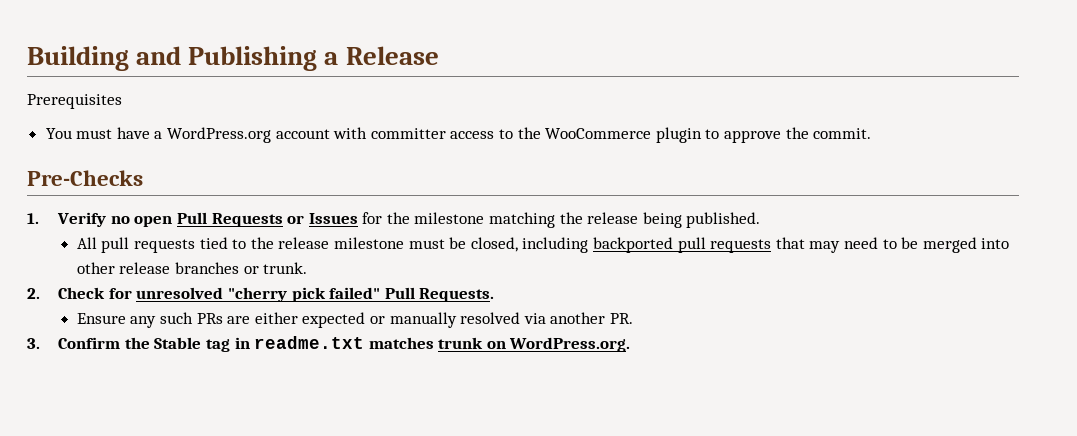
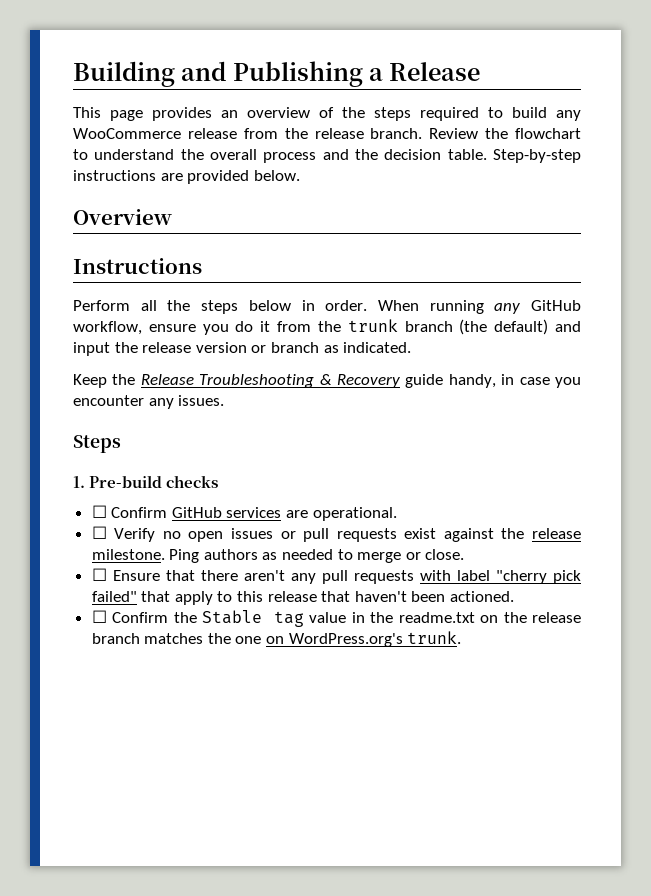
[27,94,122,109] [45,127,872,143] [27,170,143,186] [27,212,761,228] [76,237,1010,253] [76,262,308,274] [27,287,495,302] [76,312,633,328] [27,336,631,352] Prerequisites // You must have a WordPress.org account with committer access to the WooCommerce plugin to approve the commit. // Pre-Checks // 1. Verify no open Pull Requests or Issues for the milestone matching the release being published. // All pull requests tied to the release milestone must be closed, including backported pull requests that may need to be merged into other release branches or trunk. // 2. Check for unresolved "cherry pick failed" Pull Requests. // Ensure any such PRs are either expected or manually resolved via another PR. // 3. Confirm the Stable tag in readme.txt matches trunk on WordPress.org. -> [73,107,581,121] [73,128,581,139] [73,149,581,163] [73,170,300,184] [73,209,172,225] [73,258,202,274] [73,300,581,314] [73,319,581,335] [73,342,412,356] [73,374,581,388] [73,395,225,409] [73,435,121,453] [73,475,219,488] [91,505,397,521] [91,526,581,542] [91,549,465,563] [91,568,581,584] [91,591,515,605] [91,610,581,627] [91,631,462,647] This page provides an overview of the steps required to build any WooCommerce release from the release branch. Review the flowchart to understand the overall process and the decision table. Step-by-step instructions are provided below. // Overview // Instructions // Perform all the steps below in order. When running any GitHub workflow, ensure you do it from the trunk branch (the default) and input the release version or branch as indicated. // Keep the Release Troubleshooting & Recovery guide handy, in case you encounter any issues. // Steps // 1. Pre-build checks // ☐ Confirm GitHub services are operational. // ☐ Verify no open issues or pull requests exist against the release milestone. Ping authors as needed to merge or close. // ☐ Ensure that there aren't any pull requests with label "cherry pick failed" that apply to this release that haven't been actioned. // ☐ Confirm the Stable tag value in the readme.txt on the release branch matches the one on WordPress.org's trunk.

